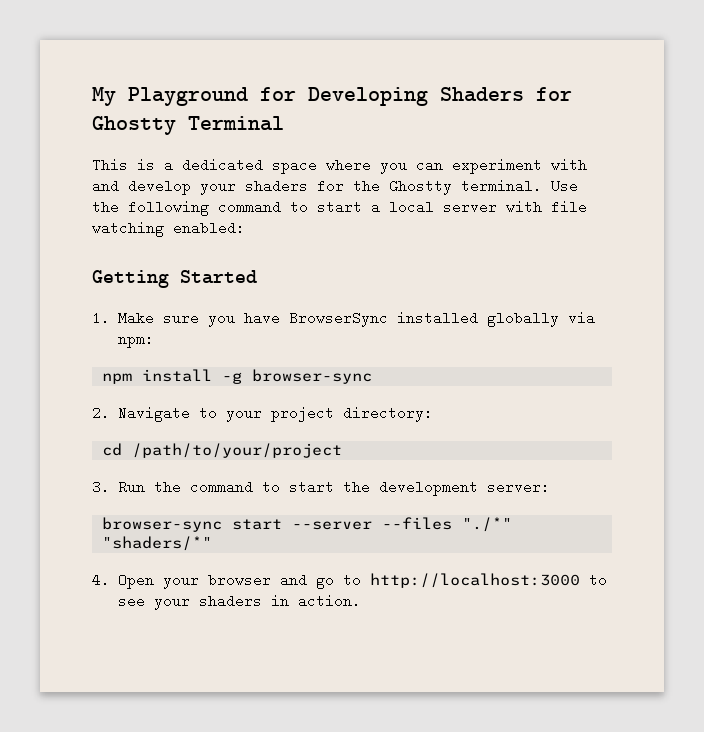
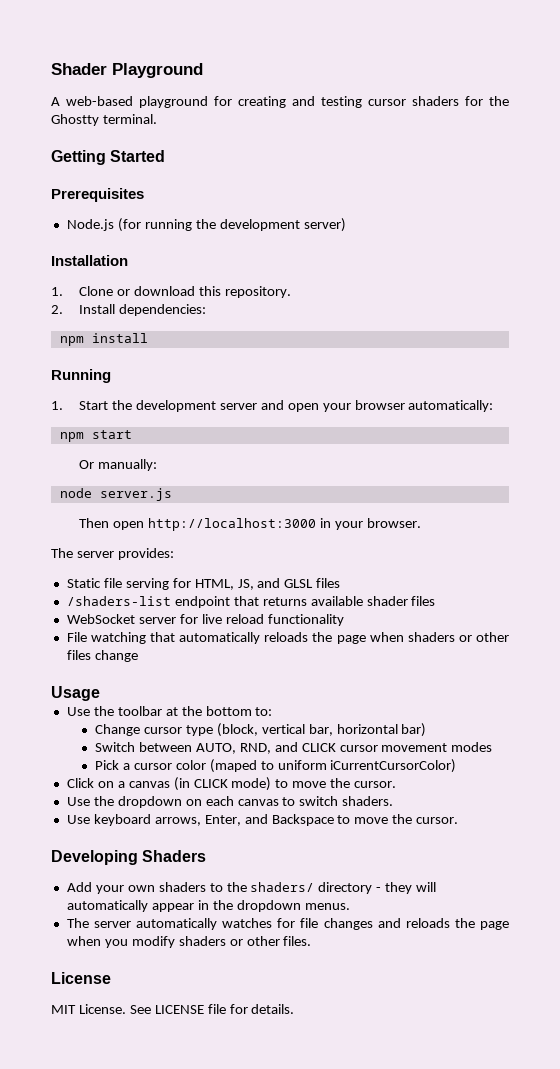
[92,87,116,106] My -> [51,63,107,75] Shader
[260,87,572,106] [92,116,284,135] [92,158,587,174] [92,179,236,195] for Developing Shaders for Ghostty Terminal // This is a dedicated space where you can experiment with and develop your -> [51,96,406,108] // A web-based playground for creating and testing cursor
[551,179,578,193] [92,200,587,216] [92,221,245,237] [92,270,257,288] [92,311,596,327] [118,332,155,348] [101,369,372,384] [92,406,434,422] [101,443,342,458] [92,480,551,496] [101,517,512,532] [101,536,212,551] [92,573,608,589] [118,594,362,610] Use the following command to start a local server with file watching enabled: // Getting Started // 1. Make sure you have BrowserSync installed globally via npm: // npm install -g browser-sync // 2. Navigate to your project directory: // cd /path/to/your/project // 3. Run the command to start the development server: // browser-sync start --server --files "./*" "shaders/*" // 4. Open your browser and go to http://localhost:3000 to see your shaders in action. -> [51,150,166,165] [51,188,144,202] [66,218,346,232] [51,255,128,266] [51,286,291,298] [51,304,207,316] [59,333,148,346] [51,369,111,383] [51,400,494,412] [59,430,132,442] [79,459,158,471] [59,488,172,501] [79,518,421,531] [51,548,174,560] [66,578,341,590] [66,596,436,608] [66,614,344,626] [66,632,510,644] [66,650,138,662] [51,686,100,701] [66,706,273,716] [95,723,427,737] [95,742,493,754] [95,759,457,773] [66,777,397,791] [66,796,394,808] [66,814,459,826] [51,850,207,865] [66,882,437,894] [66,900,350,912] [66,918,510,930] [66,936,312,948] [51,972,111,984] [51,1004,295,1014] // Getting Started // Prerequisites // Node.js (for running the development server) // Installation // 1. Clone or download this repository. // 2. Install dependencies: // npm install // Running // 1. Start the development server and open your browser automatically: // npm start // Or manually: // node server.js // Then open http://localhost:3000 in your browser. // The server provides: // Static file serving for HTML, JS, and GLSL files // /shaders-list endpoint that returns available shader files // WebSocket server for live reload functionality // File watching that automatically reloads the page when shaders or other files change // Usage // Use the toolbar at the bottom to: // Change cursor type (block, vertical bar, horizontal bar) // Switch between AUTO, RND, and CLICK cursor movement modes // Pick a cursor color (maped to uniform iCurrentCursorColor) // Click on a canvas (in CLICK mode) to move the cursor. // Use the dropdown on each canvas to switch shaders. // Use keyboard arrows, Enter, and Backspace to move the cursor. // Developing Shaders // Add your own shaders to the shaders/ directory - they will automatically appear in the dropdown menus. // The server automatically watches for file changes and reloads the page when you modify shaders or other files. // License // MIT License. See LICENSE file for details.

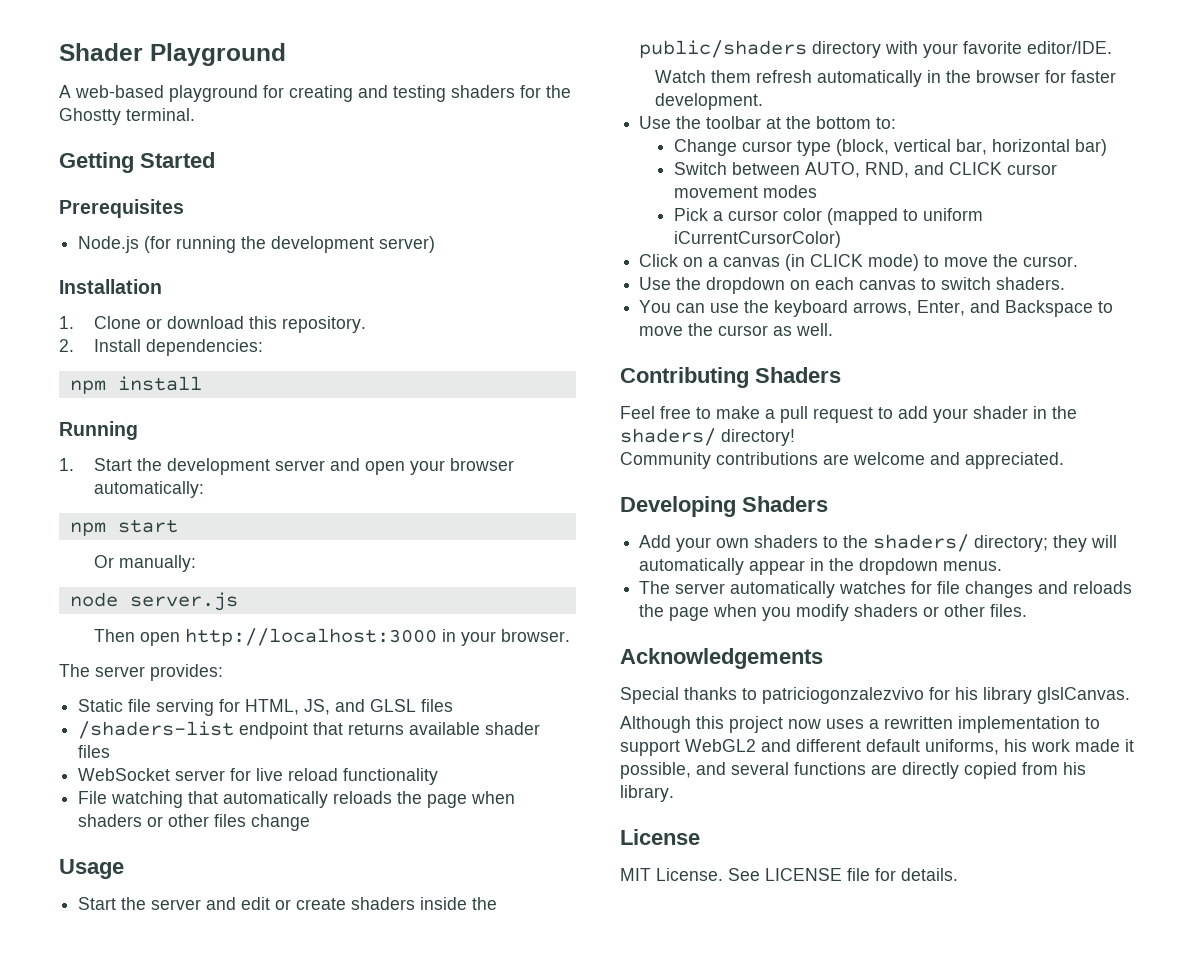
[368,99,406,106] cursor -> (446, 93) none
(100, 693) none -> [78,897,498,910] [639,40,1113,58] [654,70,1116,87] [654,93,763,110] // Start the server and edit or create shaders inside the public/shaders directory with your favorite editor/IDE. // Watch them refresh automatically in the browser for faster development.
[209,759,257,773] (maped -> [827,208,899,225] (mapped
[66,815,90,824] Use -> [639,300,770,313] You can use the
[416,817,459,824] cursor. -> [718,323,834,336] [620,367,841,388] [620,406,1077,423] [620,428,795,446] [620,452,1064,469] cursor as well. // Contributing Shaders // Feel free to make a pull request to add your shader in the shaders/ directory! // Community contributions are welcome and appreciated.
[318,882,382,894] directory - -> [974,535,1049,552] directory;
(312, 941) none -> [620,648,823,669] [620,687,1130,704] [620,716,1100,733] [620,739,1134,756] [620,762,1086,779] [620,785,674,802] // Acknowledgements // Special thanks to patriciogonzalezvivo for his library glslCanvas. // Although this project now uses a rewritten implementation to support WebGL2 and different default uniforms, his work made it possible, and several functions are directly copied from his library.

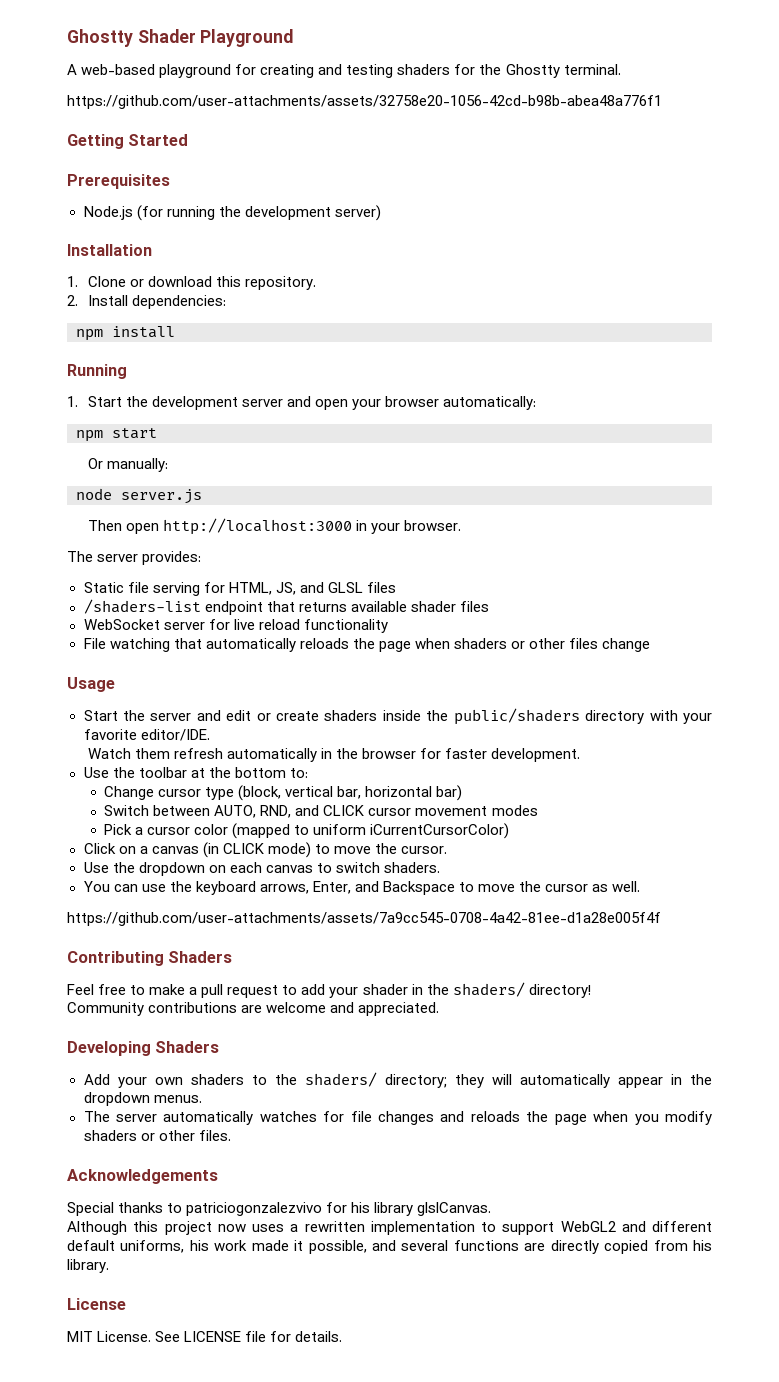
(59, 52) none -> [67,29,133,47] Ghostty
(195, 114) none -> [67,95,662,109] // https://github.com/user-attachments/assets/32758e20-1056-42cd-b98b-abea48a776f1
(834, 329) none -> [67,912,661,926] // https://github.com/user-attachments/assets/7a9cc545-0708-4a42-81ee-d1a28e005f4f

